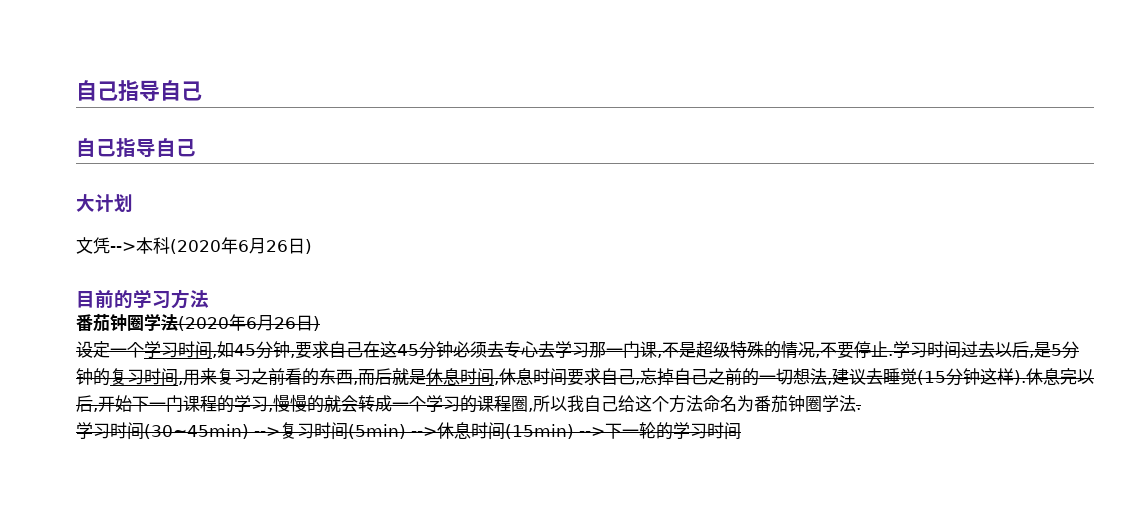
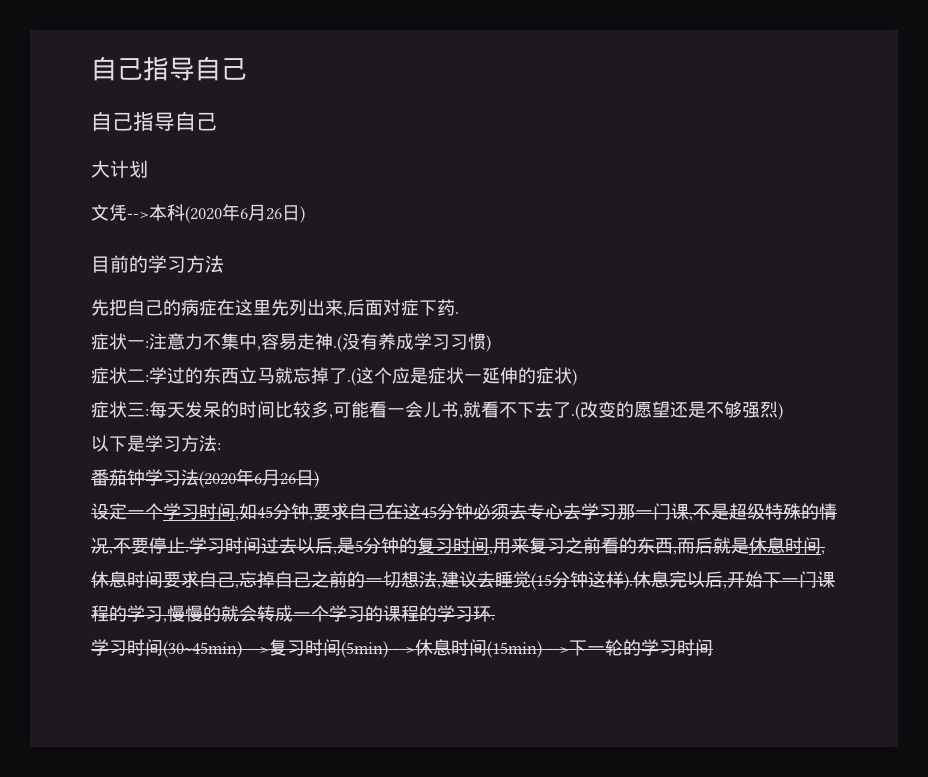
[76,313,161,332] // 番茄钟圈学 -> [91,299,459,317] [91,333,491,352] [91,367,577,386] [91,401,783,420] [91,435,221,452] [91,469,181,486] // 先把自己的病症在这里先列出来,后面对症下药. // 症状一:注意力不集中,容易走神.(没有养成学习习惯) // 症状二:学过的东西立马就忘掉了.(这个应是症状一延伸的症状) // 症状三:每天发呆的时间比较多,可能看一会儿书,就看不下去了.(改变的愿望还是不够强烈) // 以下是学习方法: // 番茄钟学习
[511,395,856,413] 圈,所以我自己给这个方法命名为番茄钟圈学法 -> [419,605,491,622] 的学习环

